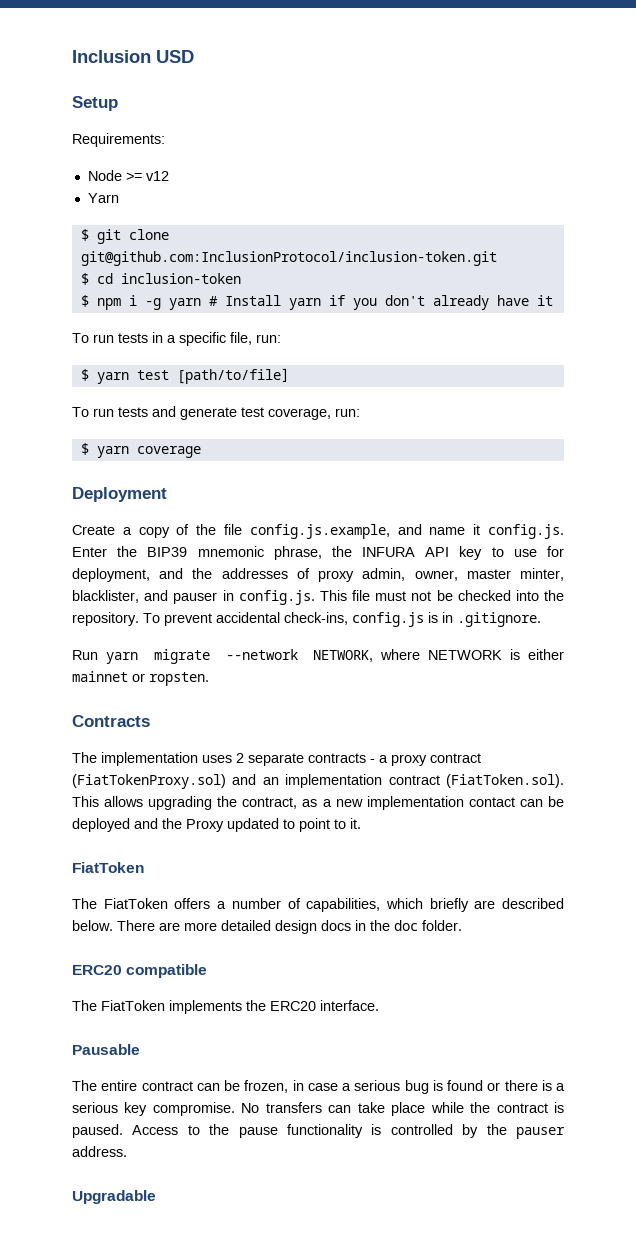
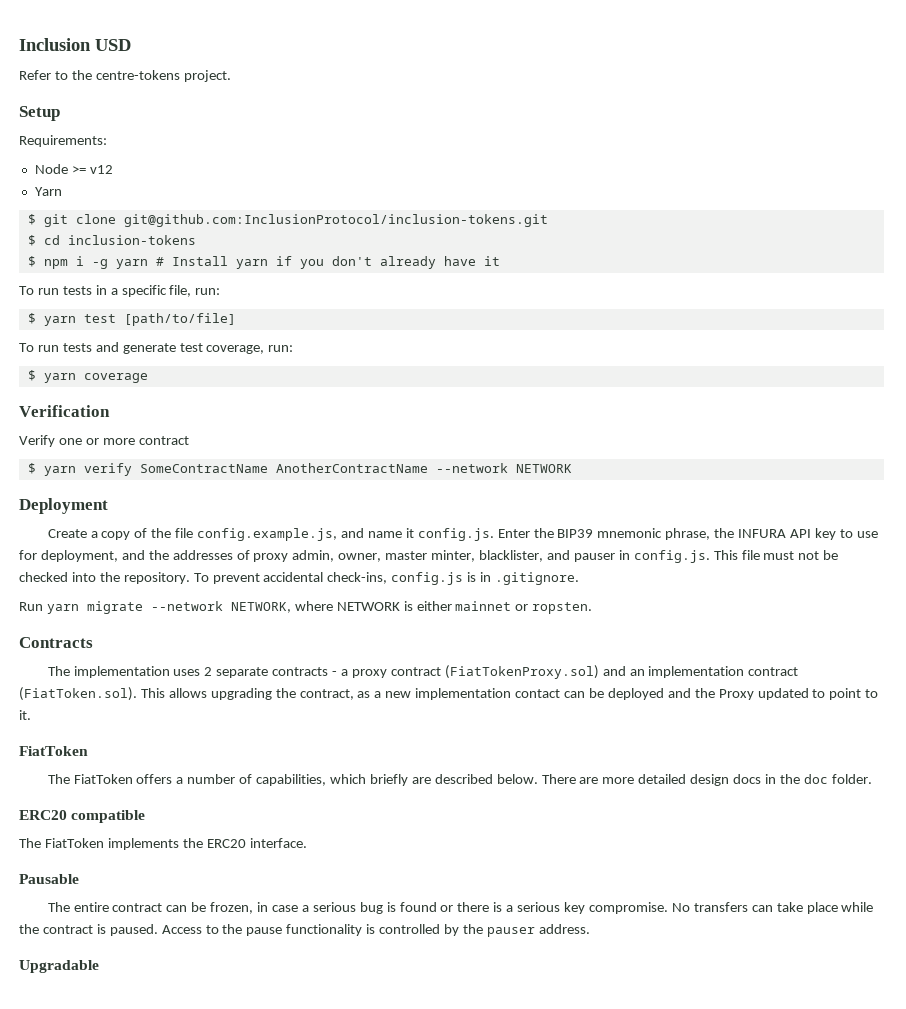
(194, 56) none -> [19,70,231,82] // Refer to the centre-tokens project.
[80,251,497,266] git@github.com:InclusionProtocol/inclusion-token.git -> [123,214,548,227] git@github.com:InclusionProtocol/inclusion-tokens.git
[120,273,241,284] inclusion-token -> [67,235,196,245] inclusion-tokens
(201, 452) none -> [19,405,110,417] [19,435,189,447] [27,463,572,476] // Verification // Verify one or more contract // $ yarn verify SomeContractName AnotherContractName --network NETWORK
[249,524,390,539] config.js.example, -> [197,528,338,541] config.example.js,

